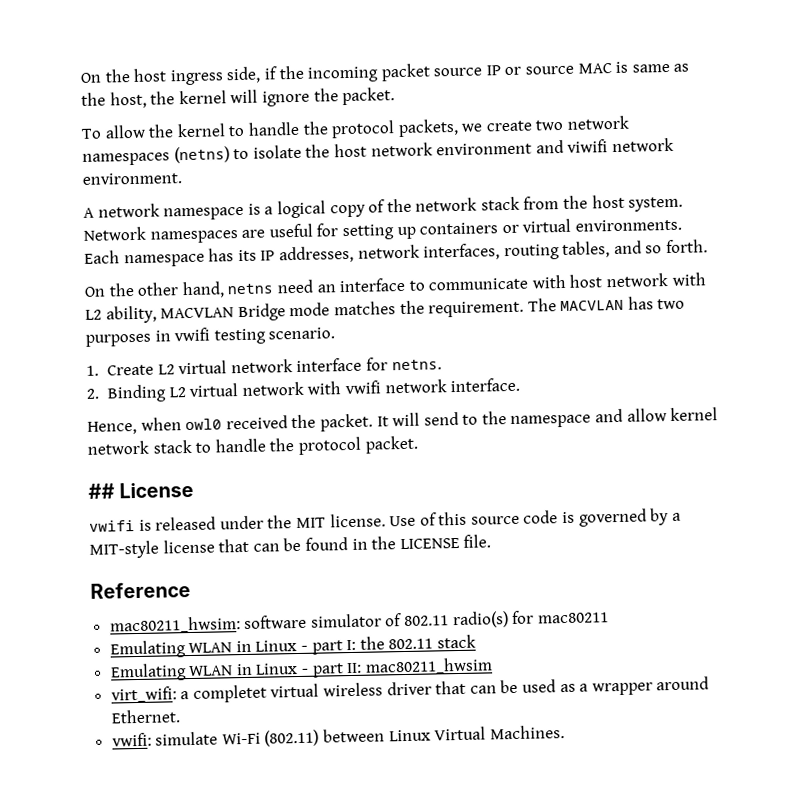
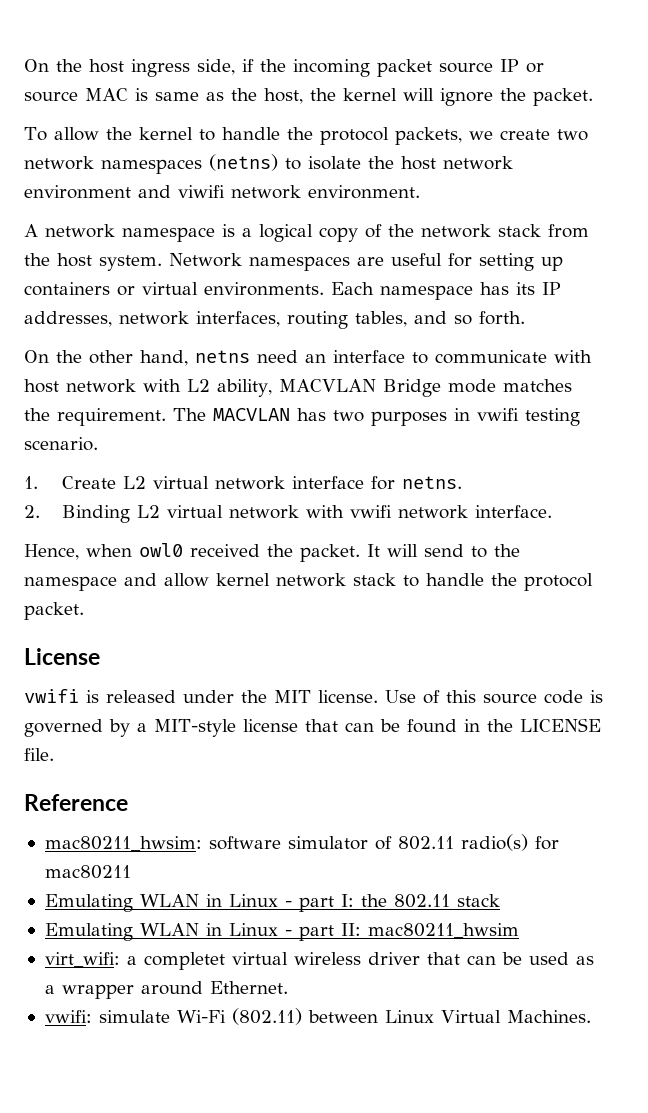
[88,483,115,499] ## -> (84, 611) none

